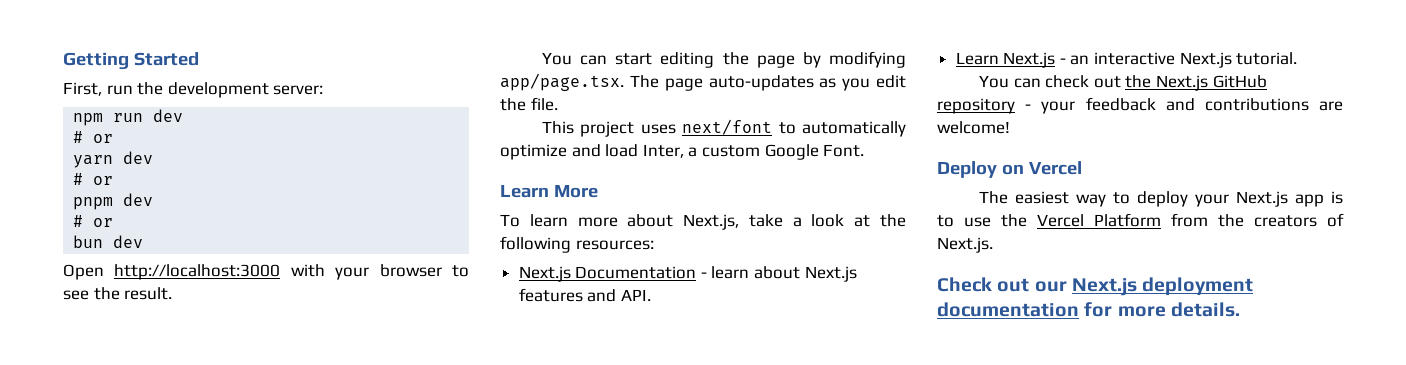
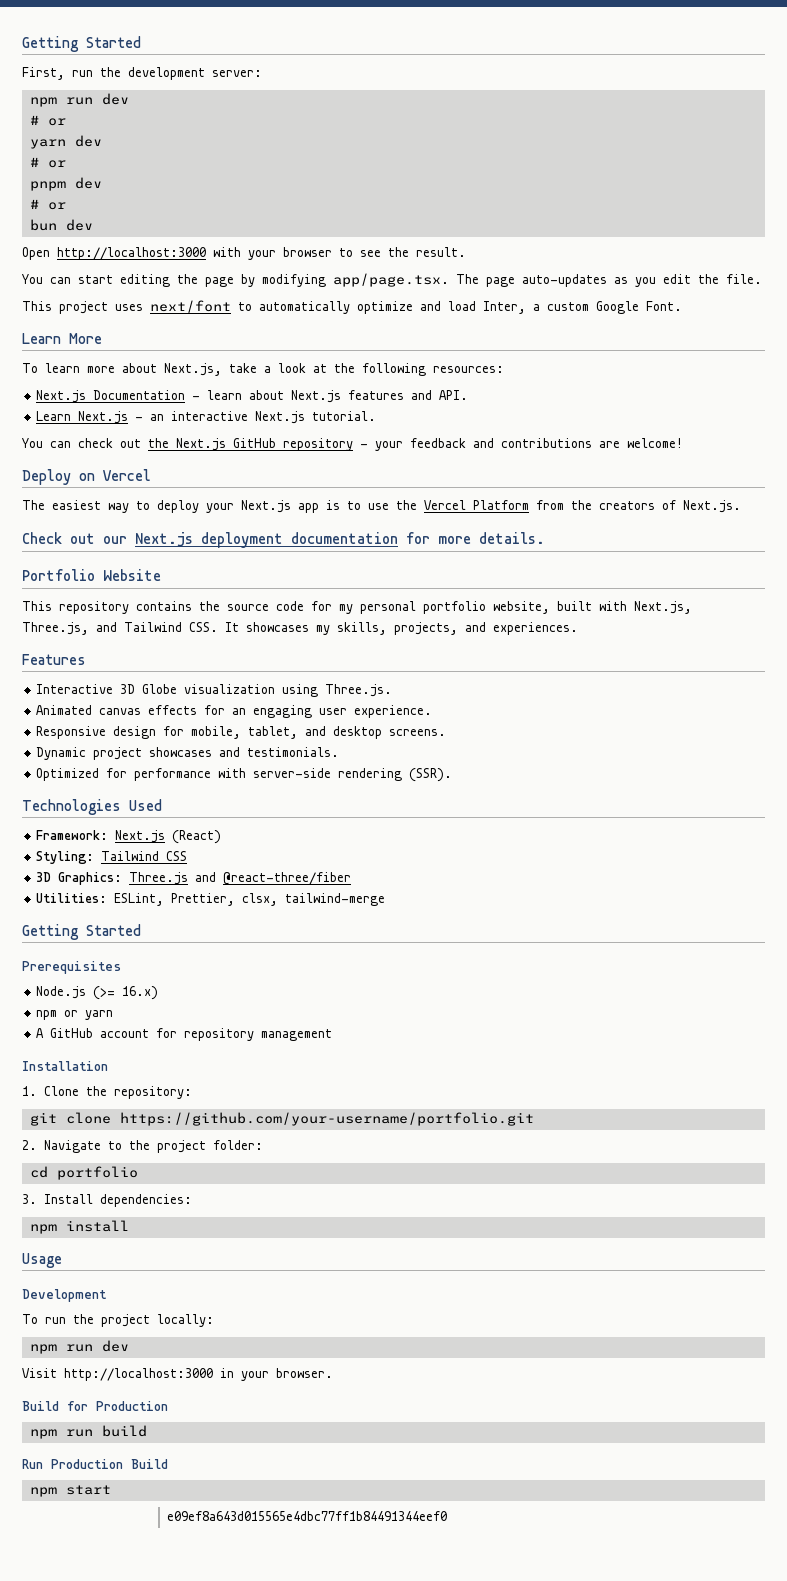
(1240, 309) none -> [22,569,161,581] [22,601,692,614] [22,622,578,635] [22,654,86,665] [36,684,393,697] [36,705,433,718] [36,726,447,739] [36,747,340,760] [36,768,453,782] [22,799,162,815] [36,830,222,844] [36,851,188,864] [36,872,352,885] [36,893,386,906] [22,924,141,940] [22,961,121,974] [36,986,159,1000] [36,1010,114,1020] [36,1028,333,1041] [22,1061,108,1071] [22,1086,192,1099] [29,1112,534,1126] [22,1140,263,1153] [29,1166,138,1180] [22,1194,192,1207] [29,1220,129,1234] [22,1253,62,1268] [22,1289,107,1302] [22,1314,214,1327] [29,1340,129,1354] [22,1368,333,1381] [22,1401,168,1411] [29,1425,147,1439] [22,1459,168,1469] [29,1485,111,1497] [167,1511,448,1521] // Portfolio Website // This repository contains the source code for my personal portfolio website, built with Next.js, Three.js, and Tailwind CSS. It showcases my skills, projects, and experiences. // Features // Interactive 3D Globe visualization using Three.js. // Animated canvas effects for an engaging user experience. // Responsive design for mobile, tablet, and desktop screens. // Dynamic project showcases and testimonials. // Optimized for performance with server-side rendering (SSR). // Technologies Used // Framework: Next.js (React) // Styling: Tailwind CSS // 3D Graphics: Three.js and @react-three/fiber // Utilities: ESLint, Prettier, clsx, tailwind-merge // Getting Started // Prerequisites // Node.js (>= 16.x) // npm or yarn // A GitHub account for repository management // Installation // 1. Clone the repository: // git clone https://github.com/your-username/portfolio.git // 2. Navigate to the project folder: // cd portfolio // 3. Install dependencies: // npm install // Usage // Development // To run the project locally: // npm run dev // Visit http://localhost:3000 in your browser. // Build for Production // npm run build // Run Production Build // npm start // e09ef8a643d015565e4dbc77ff1b84491344eef0

